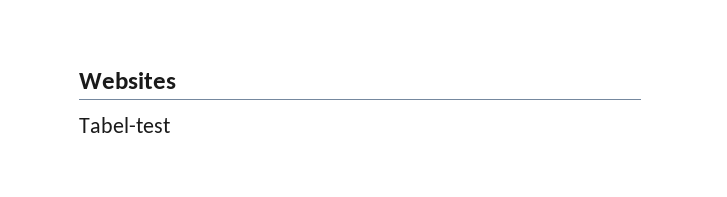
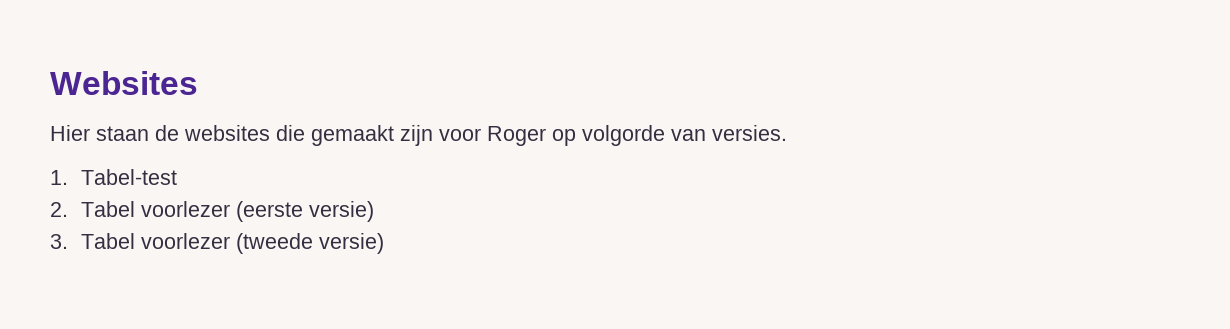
[79,117,170,133] Tabel-test -> [50,125,787,146] [50,169,178,185] [50,201,375,222] [50,233,385,254] Hier staan de websites die gemaakt zijn voor Roger op volgorde van versies. // 1. Tabel-test // 2. Tabel voorlezer (eerste versie) // 3. Tabel voorlezer (tweede versie)

